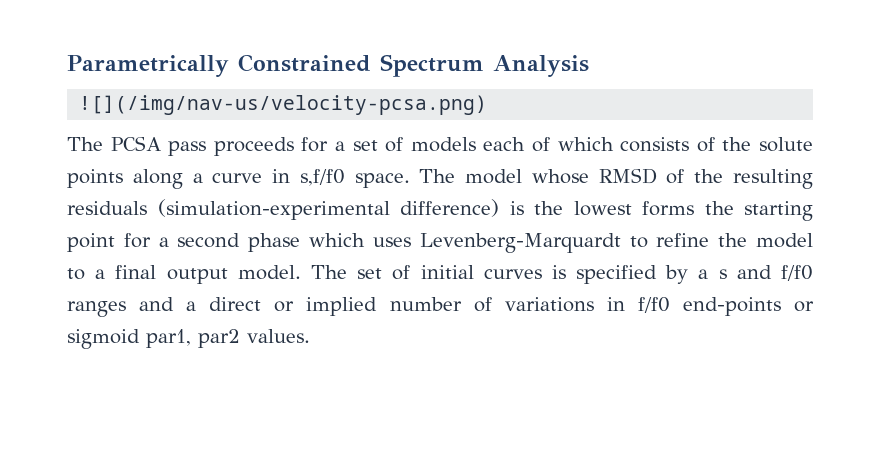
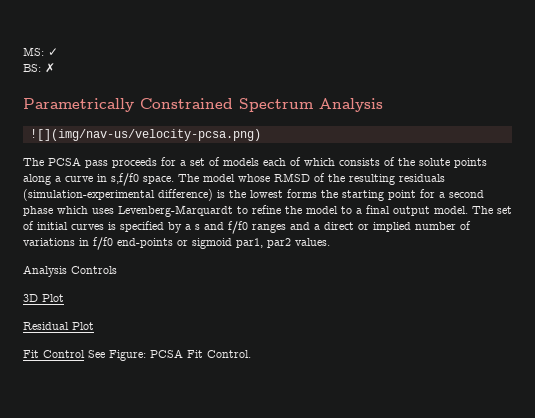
(67, 66) none -> [23,47,58,56] [23,63,55,73] MS: ✓ // BS: ✗ //
[79,95,488,115] ![](/img/nav-us/velocity-pcsa.png) -> [29,129,261,141] ![](img/nav-us/velocity-pcsa.png)
(310, 336) none -> [23,265,117,277] [23,294,64,302] [23,322,94,330] [23,349,251,361] // Analysis Controls // 3D Plot // Residual Plot // Fit Control See Figure: PCSA Fit Control.

